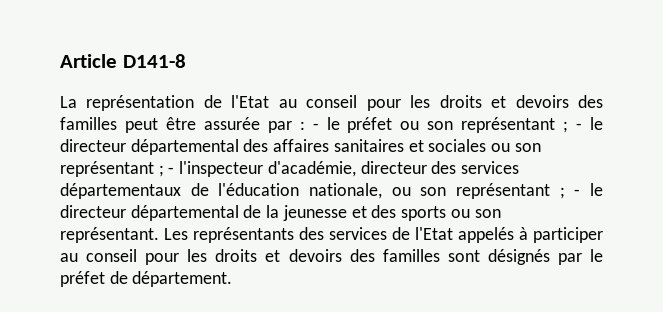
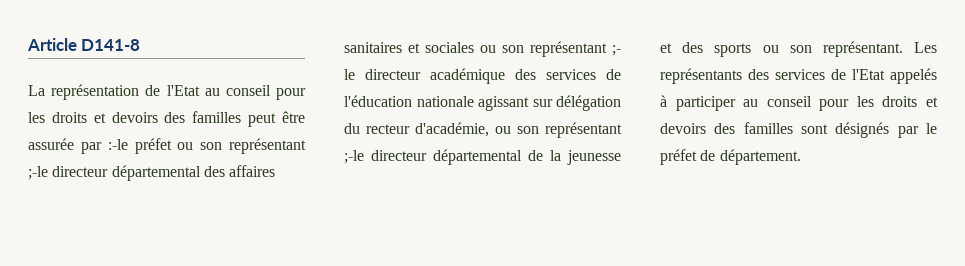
[299,117,340,130] : - le -> [107,139,128,150] :-le
[563,117,604,133] ; - le -> [28,166,48,180] ;-le
[158,161,520,177] [60,183,181,199] ; - l'inspecteur d'académie, directeur des services départementaux -> [612,45,621,56] [344,68,596,84] ;- le directeur académique des services
[309,183,603,199] nationale, ou son représentant ; - le -> [416,95,621,111] [344,122,622,138] [344,150,364,164] nationale agissant sur délégation du recteur d'académie, ou son représentant ;-le

